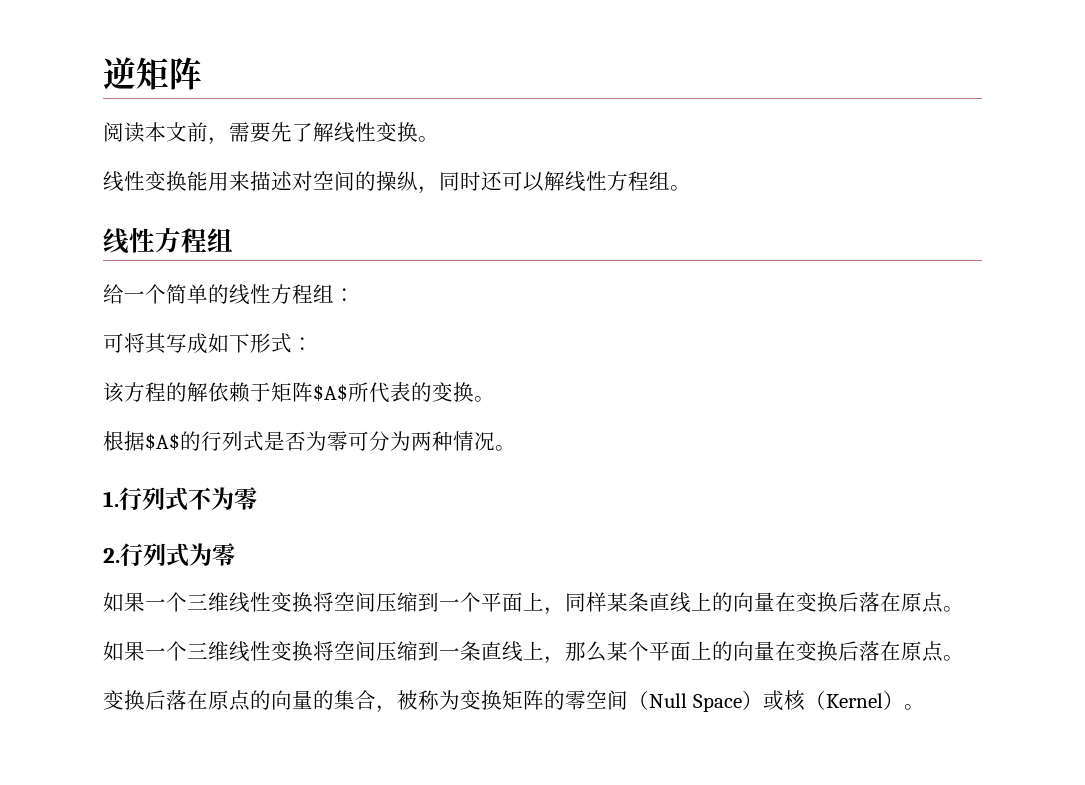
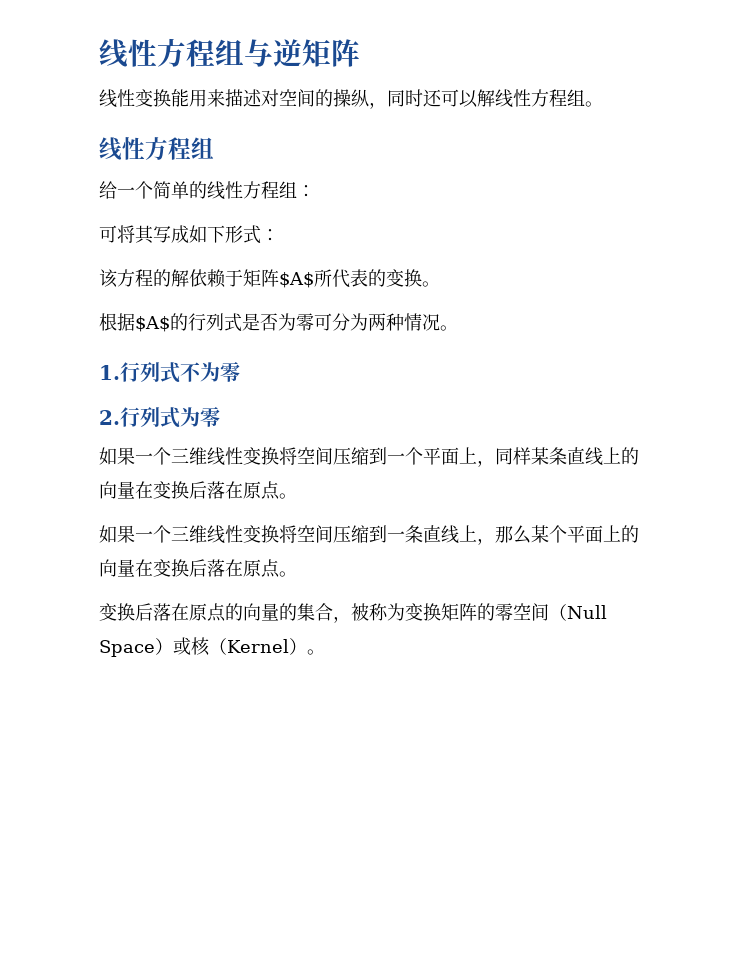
(103, 73) none -> [99,38,273,68] 线性方程组与
[103,122,439,145] // 阅读本文前，需要先了解线性变换。 -> (360, 53) none

